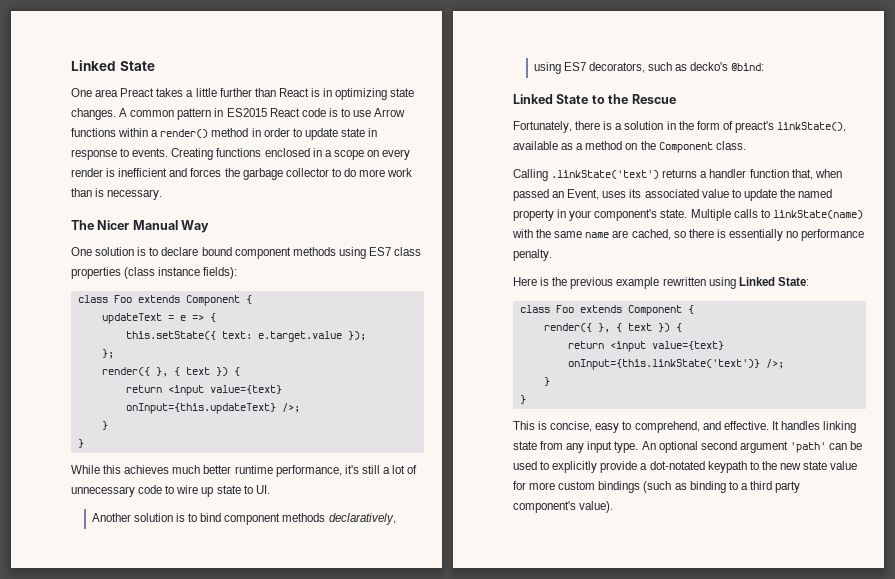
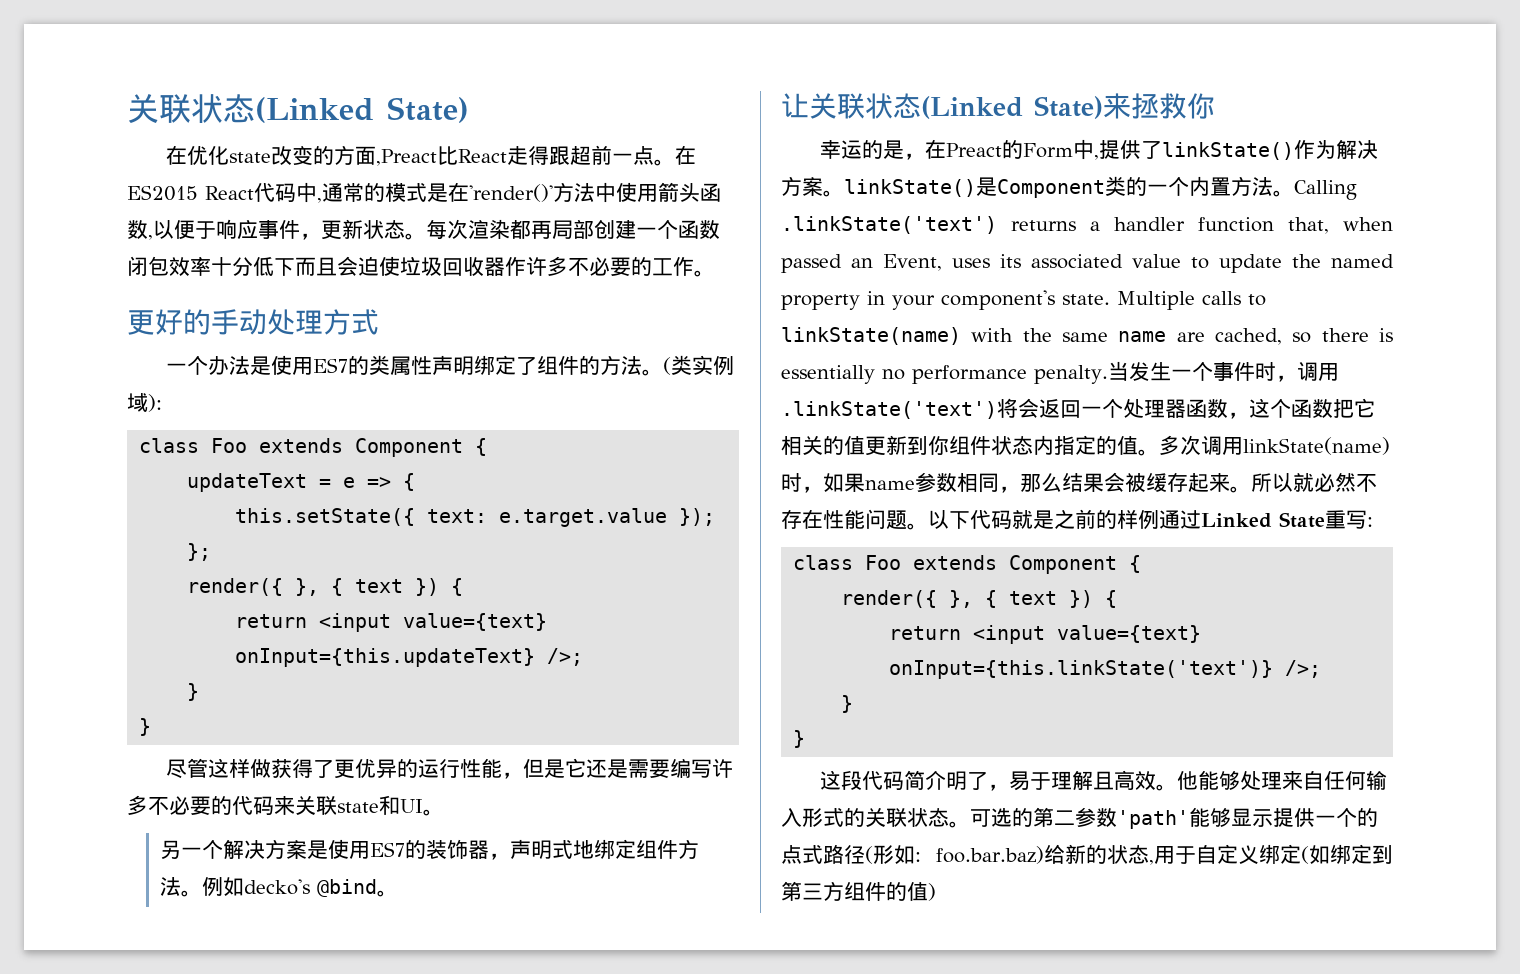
[71,60,155,71] [71,88,415,100] [71,108,406,120] [71,128,378,140] [71,148,411,160] [71,168,413,180] [71,188,163,200] [71,220,210,233] [71,247,422,259] [71,267,238,279] Linked State // One area Preact takes a little further than React is in optimizing state changes. A common pattern in ES2015 React code is to use Arrow functions within a render() method in order to update state in response to events. Creating functions enclosed in a scope on every render is inefficient and forces the garbage collector to do more work than is necessary. // The Nicer Manual Way // One solution is to declare bound component methods using ES7 class properties (class instance fields): -> [127,94,469,123] [165,145,696,166] [127,182,721,203] [127,219,720,240] [127,256,715,277] [127,309,379,335] [165,355,734,376] [127,393,162,412] 关联状态(Linked State) // 在优化state改变的方面,Preact比React走得跟超前一点。在ES2015 React代码中,通常的模式是在'render()'方法中使用箭头函数,以便于响应事件，更新状态。每次渲染都再局部创建一个函数闭包效率十分低下而且会迫使垃圾回收器作许多不必要的工作。 // 更好的手动处理方式 // 一个办法是使用ES7的类属性声明绑定了组件的方法。(类实例域):
[71,465,418,477] [71,485,270,497] [91,513,396,525] [533,62,765,74] [513,94,676,104] [513,121,847,133] [513,141,746,153] While this achieves much better runtime performance, it's still a lot of unnecessary code to wire up state to UI. // Another solution is to bind component methods declaratively, using ES7 decorators, such as decko's @bind: // Linked State to the Rescue // Fortunately, there is a solution in the form of preact's linkState(), available as a method on the Component class. // -> [165,758,733,779] [127,795,444,816] [160,839,700,860] [160,877,399,897] [781,93,1215,119] [819,139,1378,160] [781,176,1294,198] 尽管这样做获得了更优异的运行性能，但是它还是需要编写许多不必要的代码来关联state和UI。 // 另一个解决方案是使用ES7的装饰器，声明式地绑定组件方法。例如decko's @bind。 // 让关联状态(Linked State)来拯救你 // 幸运的是，在Preact的Form中,提供了linkState()作为解决方案。linkState()是Component类的一个内置方法。
[513,277,809,289] // Here is the previous example rewritten using Linked State: -> [1107,361,1339,382] [781,398,1375,419] [781,435,1390,456] [781,472,1377,493] [781,509,1373,530] 当发生一个事件时，调用.linkState('text')将会返回一个处理器函数，这个函数把它相关的值更新到你组件状态内指定的值。多次调用linkState(name)时，如果name参数相同，那么结果会被缓存起来。所以就必然不存在性能问题。以下代码就是之前的样例通过Linked State重写:
[513,421,857,433] [513,441,863,453] [513,461,858,473] [513,481,801,493] [513,501,614,513] This is concise, easy to comprehend, and effective. It handles linking state from any input type. An optional second argument 'path' can be used to explicitly provide a dot-notated keypath to the new state value for more custom bindings (such as binding to a third party component's value). -> [819,770,1387,791] [781,807,1378,829] [781,844,1393,865] [781,881,936,901] 这段代码简介明了，易于理解且高效。他能够处理来自任何输入形式的关联状态。可选的第二参数'path'能够显示提供一个的点式路径(形如: foo.bar.baz)给新的状态,用于自定义绑定(如绑定到第三方组件的值)

